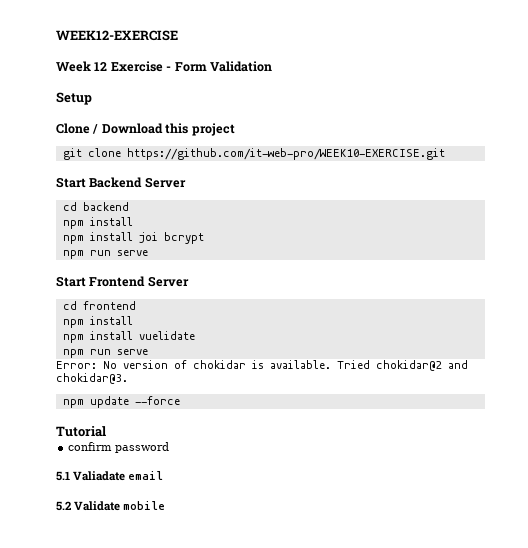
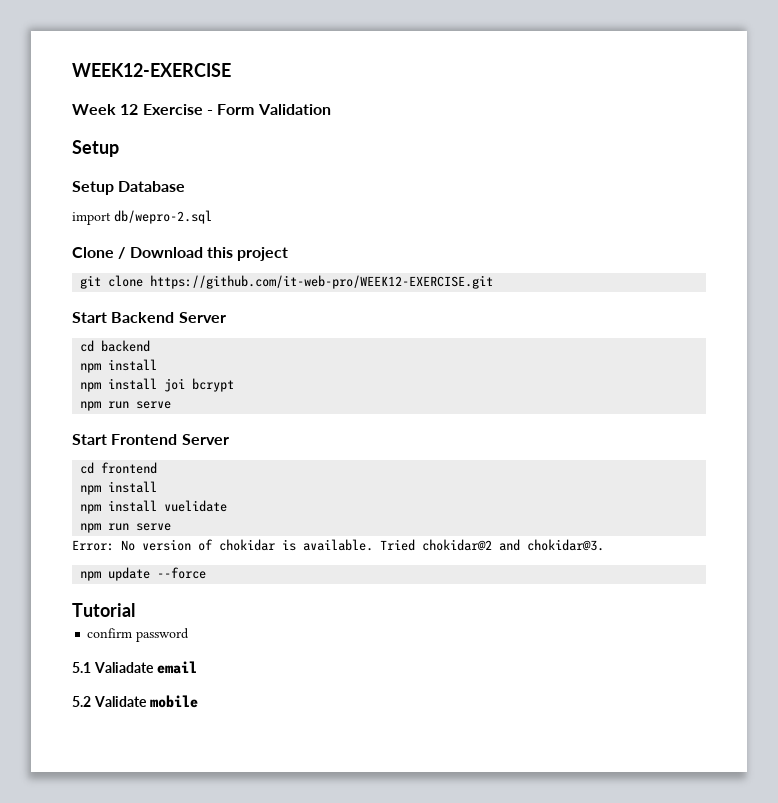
(92, 98) none -> [72,181,186,195] [72,210,212,225] // Setup Database // import db/wepro-2.sql
[126,148,445,160] https://github.com/it-web-pro/WEEK10-EXERCISE.git -> [150,275,494,289] https://github.com/it-web-pro/WEEK12-EXERCISE.git

